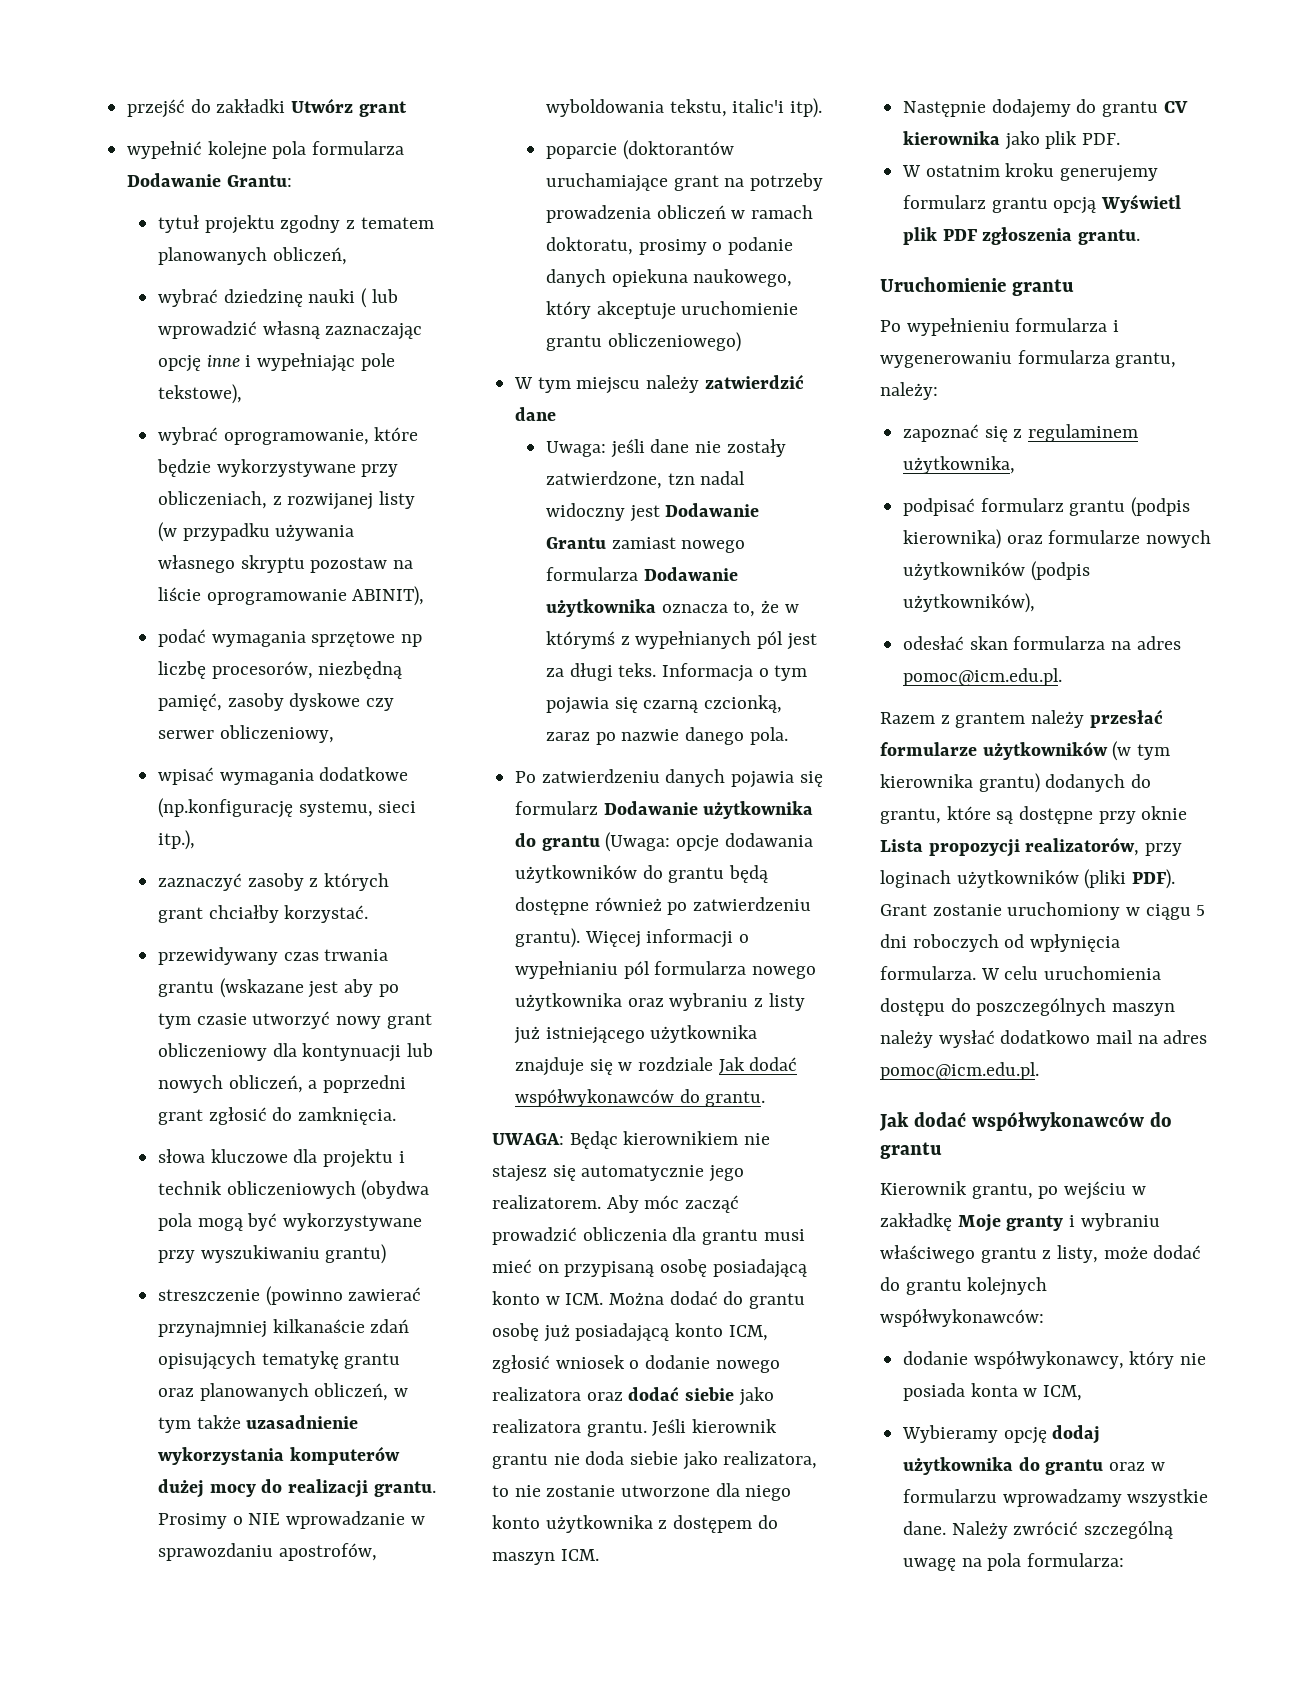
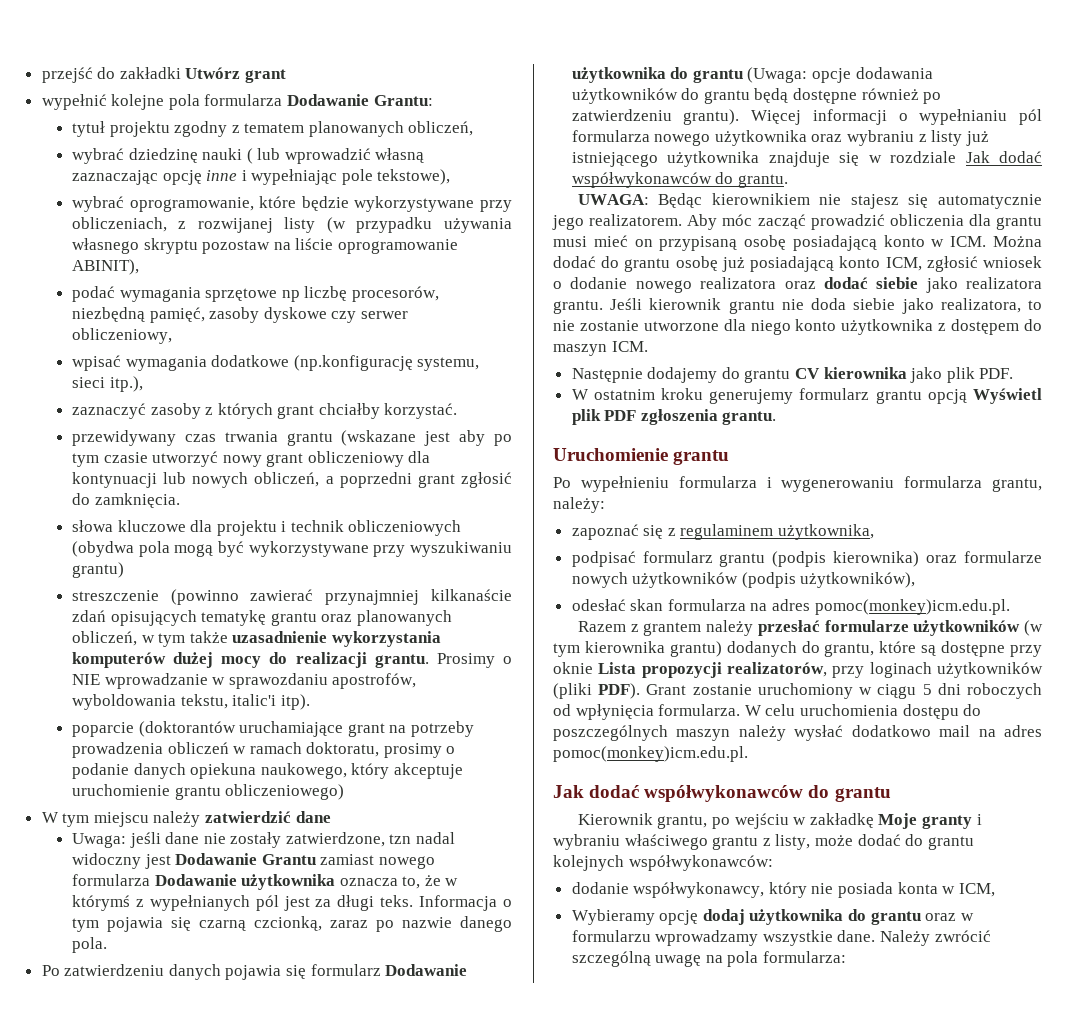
[903,668,1063,686] pomoc@icm.edu.pl. -> [814,599,1010,615] pomoc(monkey)icm.edu.pl.
[880,1062,1039,1080] pomoc@icm.edu.pl. -> [553,746,748,762] pomoc(monkey)icm.edu.pl.

